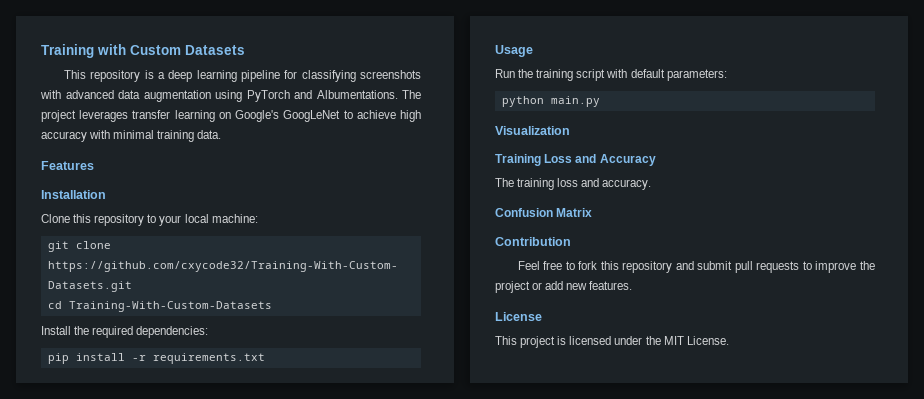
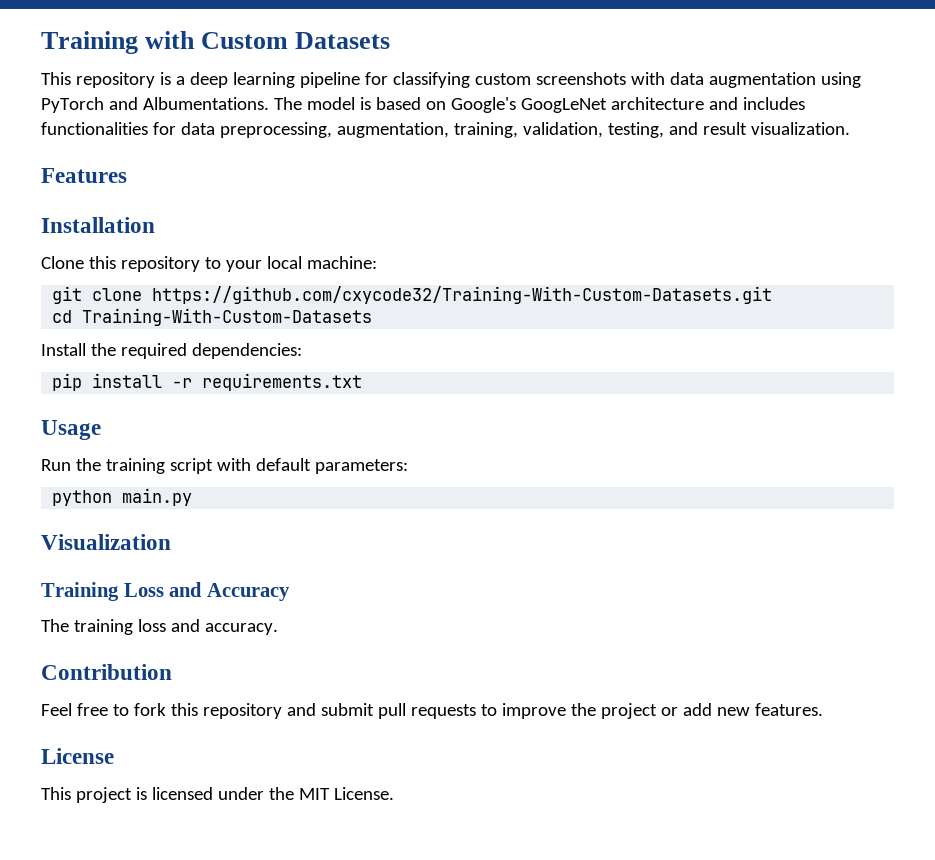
(356, 76) none -> [474,73,531,85] custom
[65,90,114,99] advanced -> (665, 78) none
[41,110,422,122] [41,130,222,142] project leverages transfer learning on Google's GoogLeNet to achieve high accuracy with minimal training data. -> [306,97,805,113] [41,122,850,138] model is based on Google's GoogLeNet architecture and includes functionalities for data preprocessing, augmentation, training, validation, testing, and result visualization.
[495,208,593,217] // Confusion Matrix -> (278, 629) none

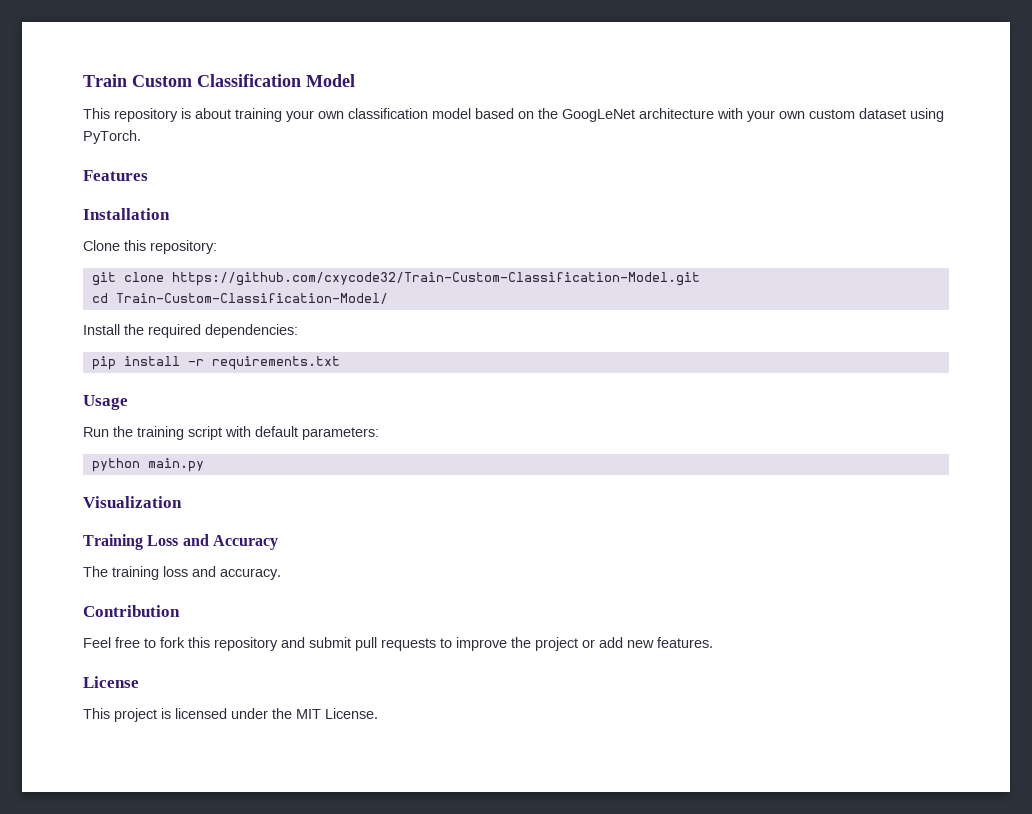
[41,31,391,54] Training with Custom Datasets -> [83,74,355,87] Train Custom Classification Model
[175,72,861,88] [41,97,371,113] a deep learning pipeline for classifying custom screenshots with data augmentation using PyTorch and Albumentations. The model is -> [195,108,471,122] about training your own classification model
[450,97,516,113] Google's -> [538,108,558,119] the
[708,97,805,110] [41,122,850,138] and includes functionalities for data preprocessing, augmentation, training, validation, testing, and result visualization. -> [717,108,944,122] [83,130,141,144] with your own custom dataset using PyTorch.
[120,256,377,272] repository to your local machine: -> [150,240,217,254] repository:
[152,286,773,304] https://github.com/cxycode32/Training-With-Custom-Datasets.git -> [171,272,700,286] https://github.com/cxycode32/Train-Custom-Classification-Model.git
[82,308,373,326] Training-With-Custom-Datasets -> [115,293,388,304] Train-Custom-Classification-Model/

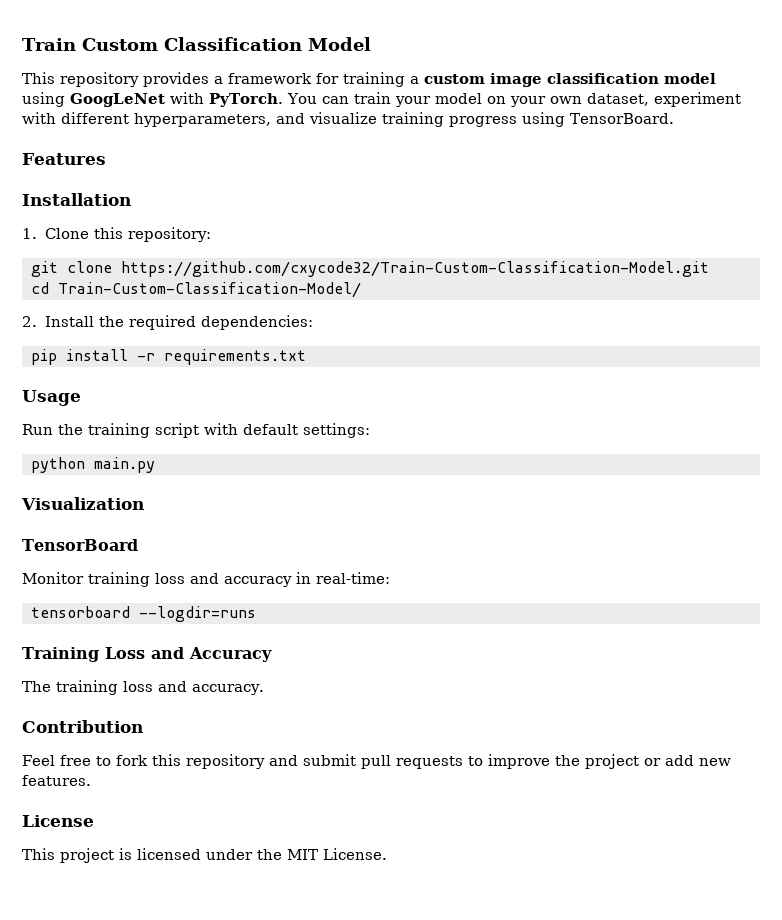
[181,108,944,122] [83,130,141,144] is about training your own classification model based on the GoogLeNet architecture with your own custom dataset using PyTorch. -> [143,72,716,87] [22,92,741,107] [22,112,674,127] provides a framework for training a custom image classification model using GoogLeNet with PyTorch. You can train your model on your own dataset, experiment with different hyperparameters, and visualize training progress using TensorBoard.
(170, 214) none -> [22,228,37,239] 1.
(388, 298) none -> [22,316,37,327] 2.
[302,427,379,440] parameters: -> [303,423,370,438] settings:
(182, 502) none -> [22,539,138,551] [22,572,390,587] [31,606,256,622] // TensorBoard // Monitor training loss and accuracy in real-time: // tensorboard --logdir=runs

